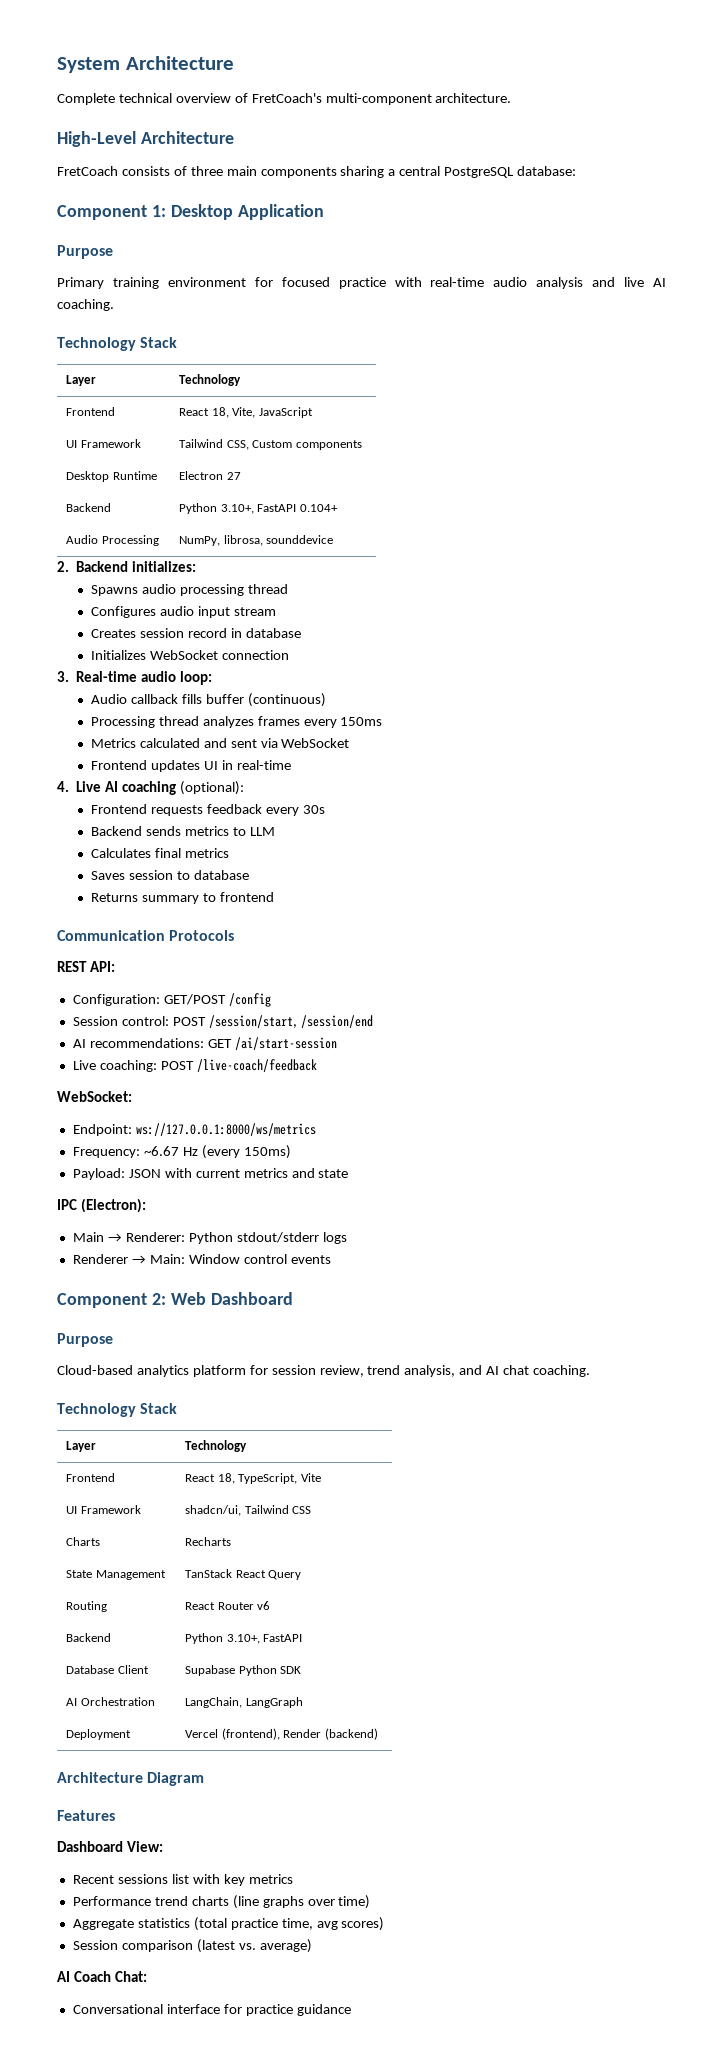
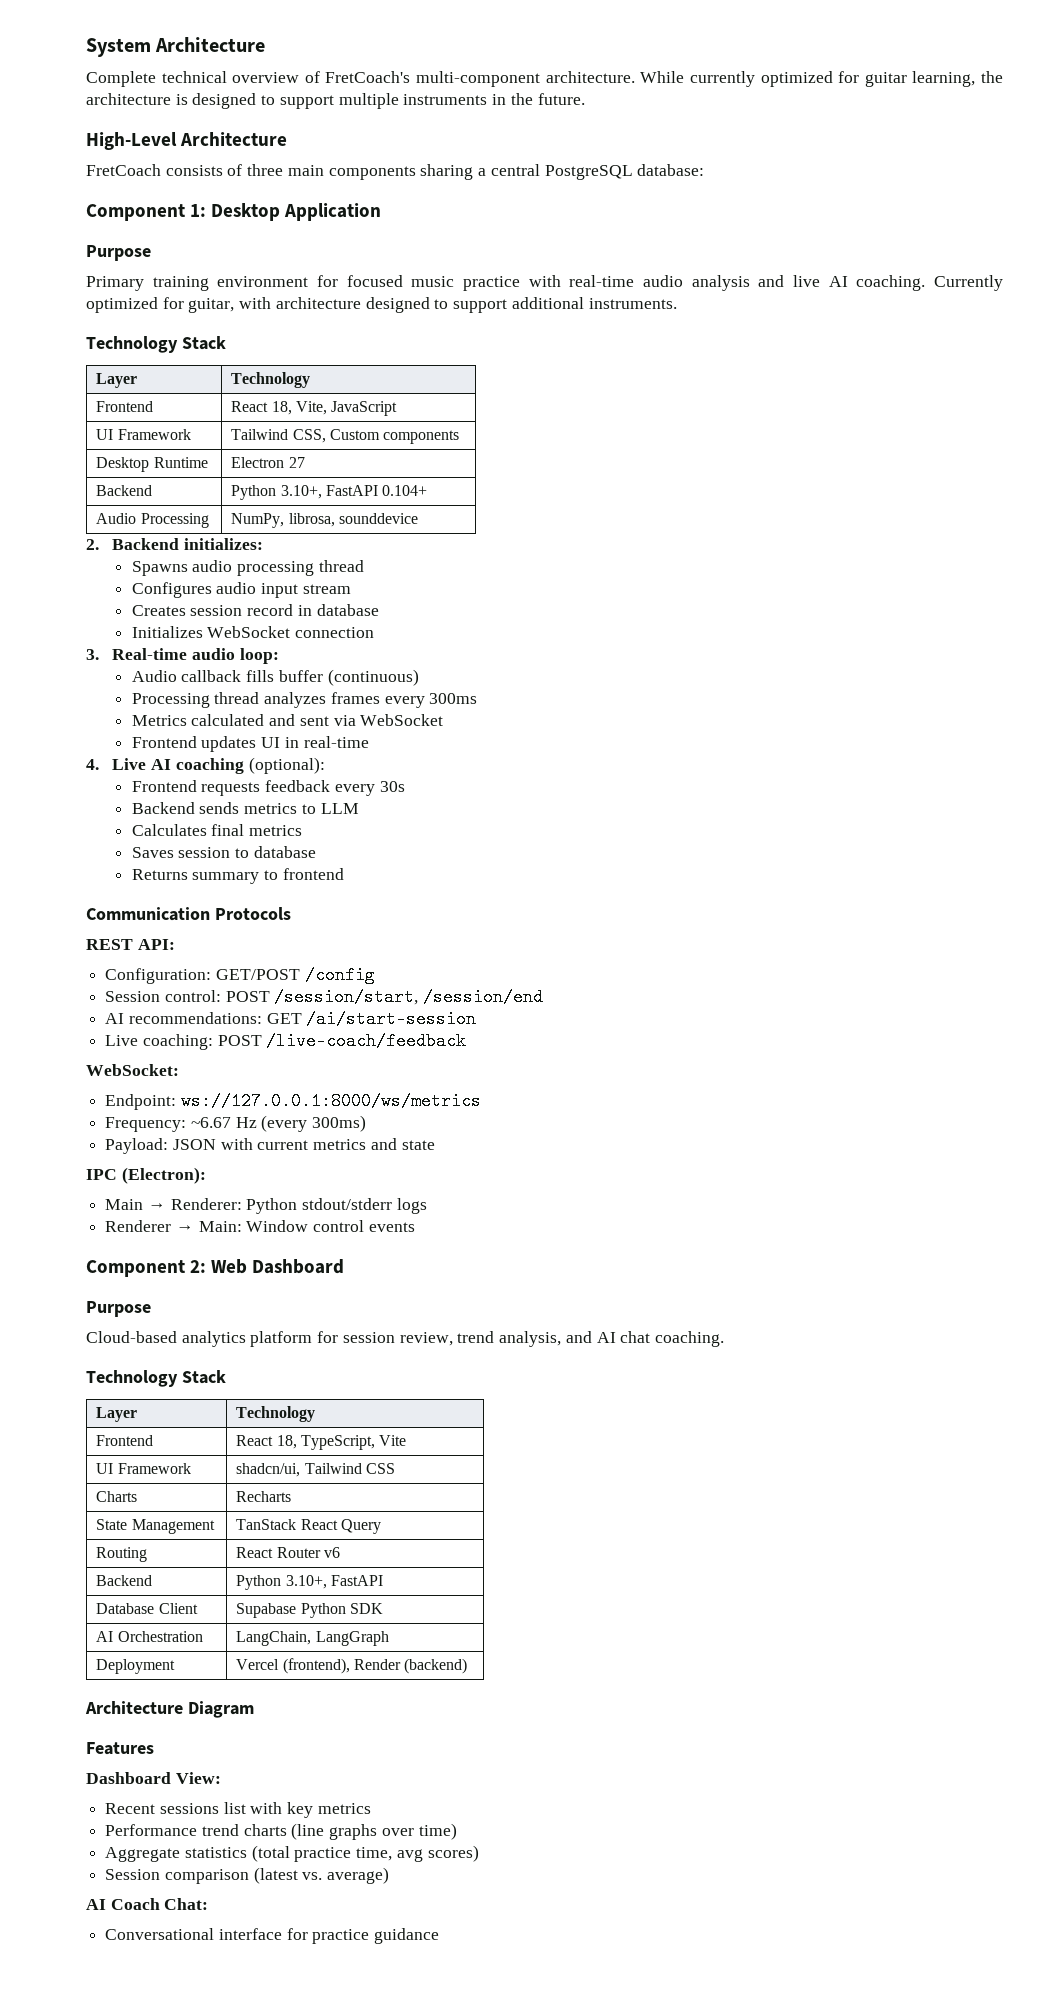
(512, 98) none -> [640,71,1004,87] [86,93,585,109] While currently optimized for guitar learning, the architecture is designed to support multiple instruments in the future.
(330, 282) none -> [411,276,455,287] music
(114, 305) none -> [933,275,1003,291] [86,297,677,313] Currently optimized for guitar, with architecture designed to support additional instruments.
[340,717,383,726] 150ms -> [429,693,478,704] 300ms
[243,1145,291,1159] 150ms) -> [312,1115,367,1132] 300ms)

